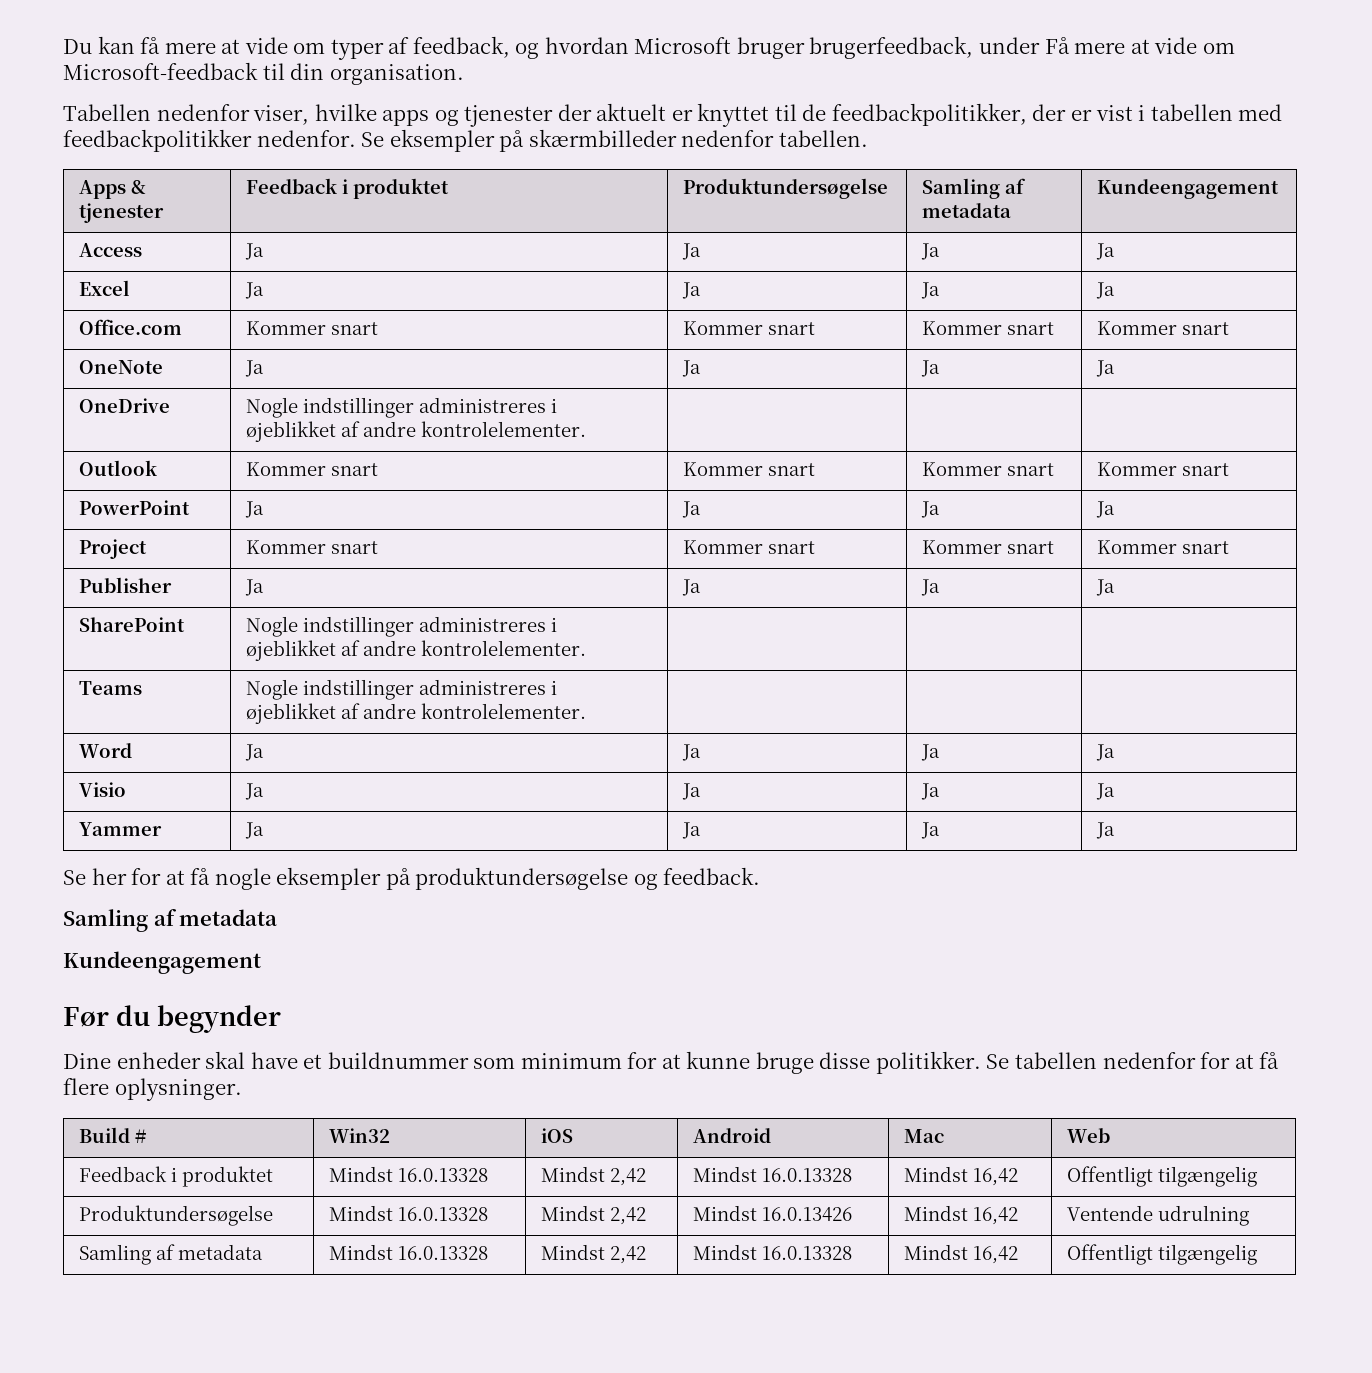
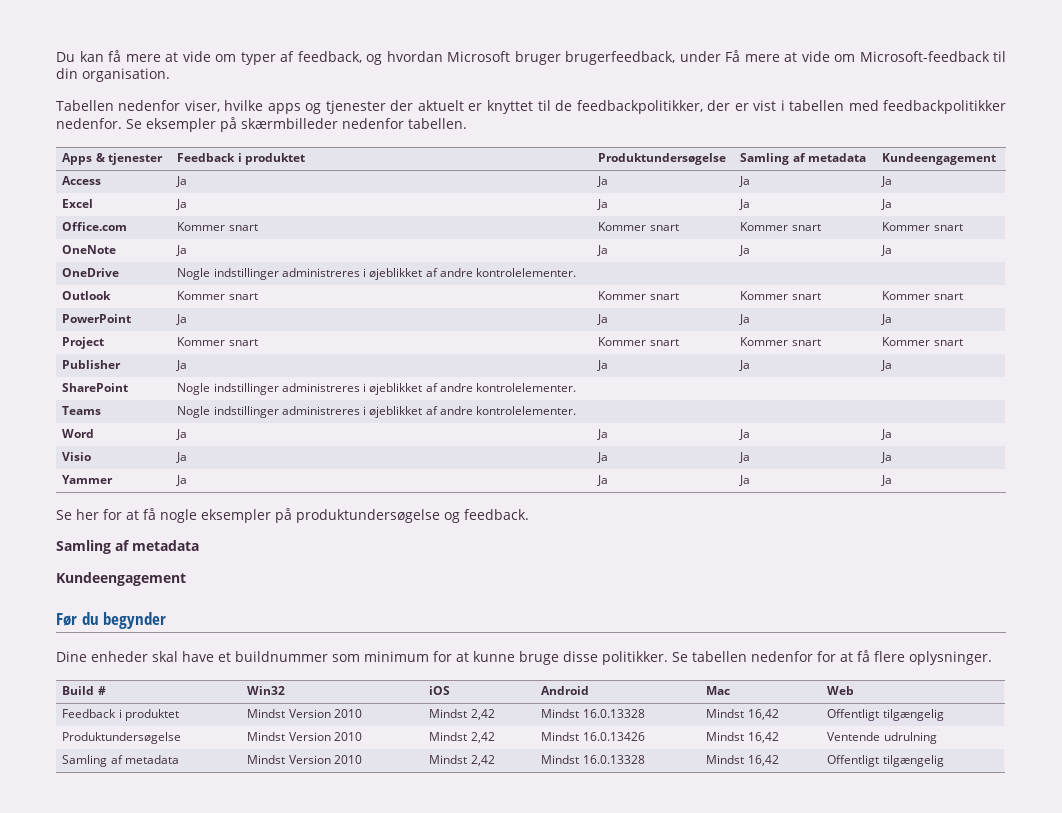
[398,1168,489,1182] 16.0.13328 -> [288,709,362,718] Version 2010
[398,1207,489,1221] 16.0.13328 -> [288,732,362,741] Version 2010
[398,1246,489,1260] 16.0.13328 -> [288,755,362,764] Version 2010

